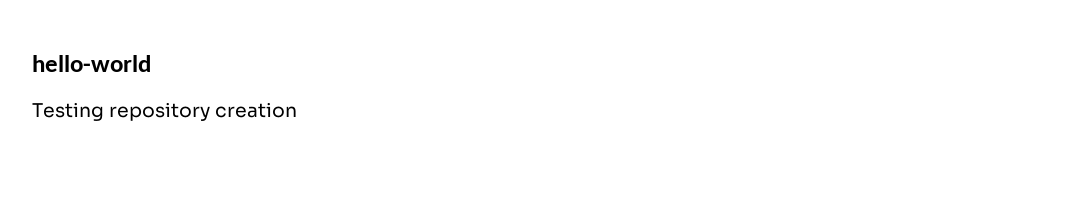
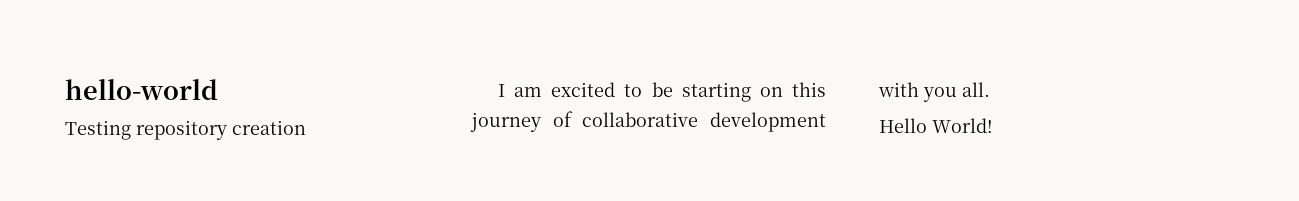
(298, 110) none -> [498,82,826,102] [470,111,826,132] [878,82,990,102] [879,118,993,133] // I am excited to be starting on this journey of collaborative development with you all. // Hello World!

